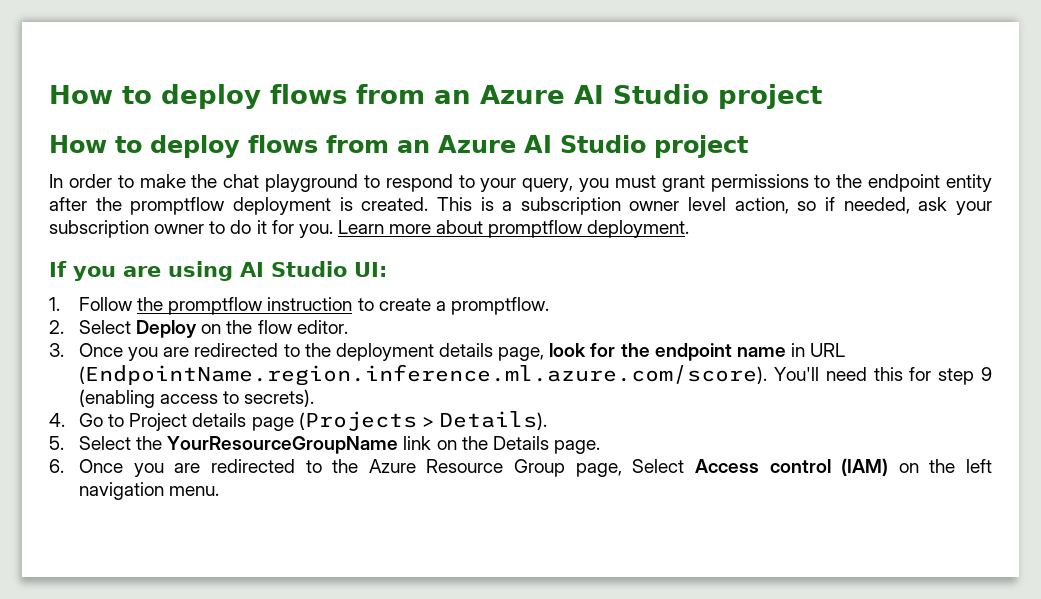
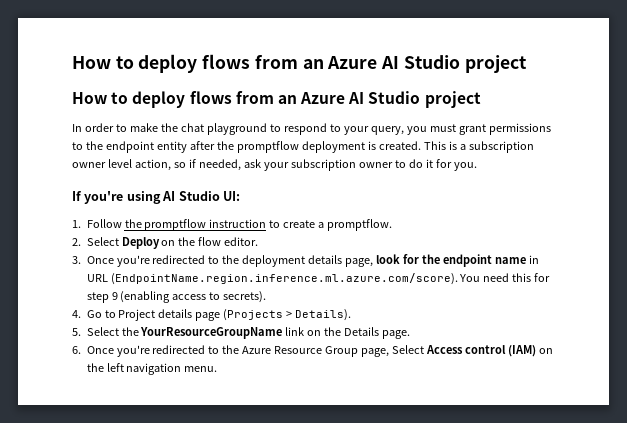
[337,220,690,238] Learn more about promptflow deployment. -> (477, 166) none
[73,266,161,281] you are -> [84,191,124,204] you're
[128,347,190,361] you are -> [116,255,150,267] you're
[773,367,819,381] You'll -> [459,274,481,282] You
[133,463,201,477] you are -> [116,345,150,357] you're

